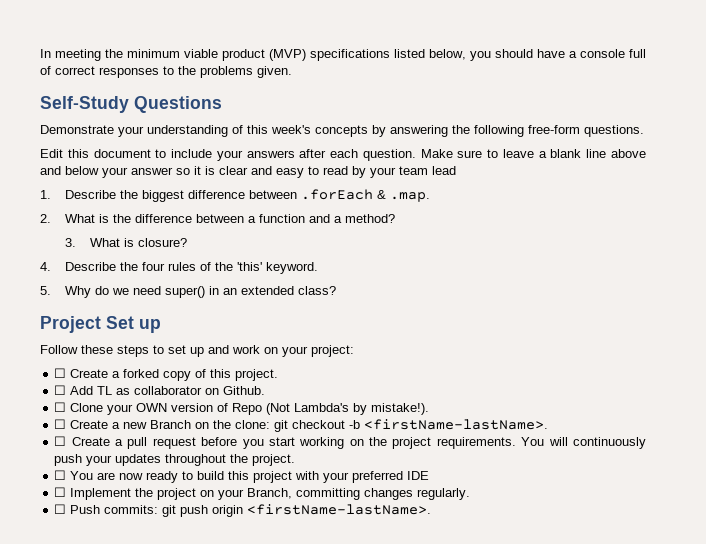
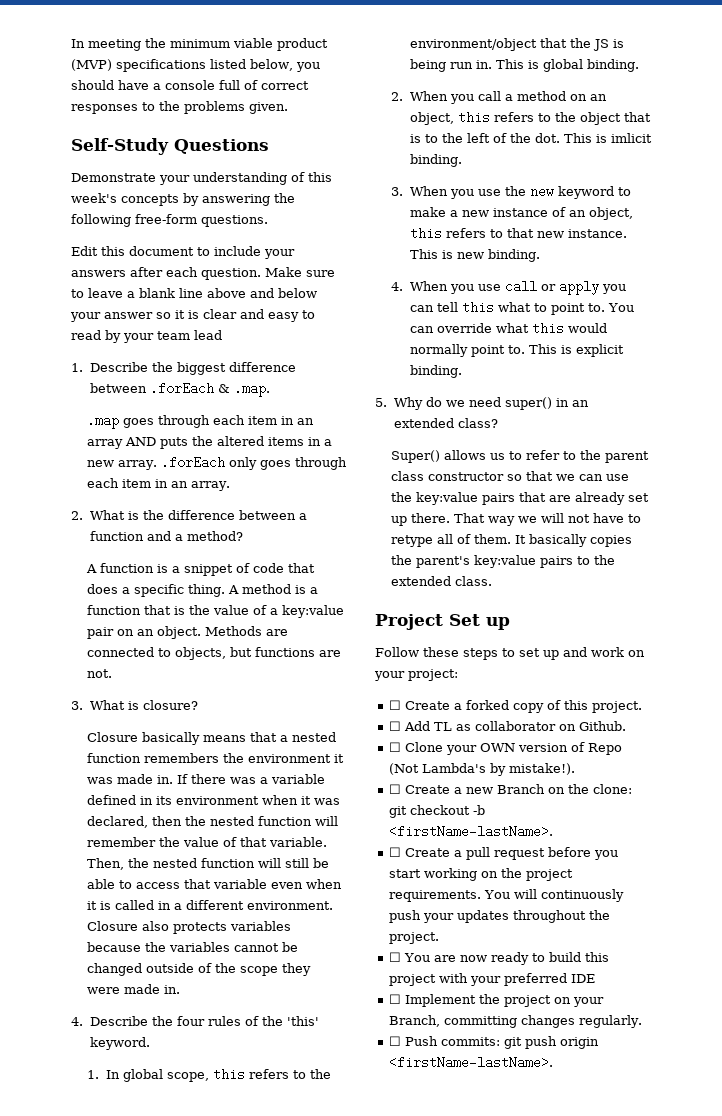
(430, 197) none -> [87,414,315,429] [87,436,333,449] [87,456,348,470] [87,478,231,491] // .map goes through each item in an array AND puts the altered items in a new array. .forEach only goes through each item in an array.
[64,238,187,247] 3. What is closure? -> [86,563,316,576] [87,584,319,597] [87,605,345,618] [87,626,289,639] [87,647,342,660] [87,669,113,678] [71,700,198,710] [87,732,337,745] [87,753,345,763] [87,774,326,784] [87,795,341,805] [87,816,339,828] [87,837,328,847] [87,858,330,870] [87,879,343,889] [87,900,334,910] [87,921,292,934] [87,942,299,952] [87,963,312,976] [87,984,181,994] A function is a snippet of code that does a specific thing. A method is a function that is the value of a key:value pair on an object. Methods are connected to objects, but functions are not. // 3. What is closure? // Closure basically means that a nested function remembers the environment it was made in. If there was a variable defined in its environment when it was declared, then the nested function will remember the value of that variable. Then, the nested function will still be able to access that variable even when it is called in a different environment. Closure also protects variables because the variables cannot be changed outside of the scope they were made in.
(318, 268) none -> [87,1069,331,1082] [409,38,624,51] [409,59,639,72] [391,91,607,104] [409,112,651,125] [409,133,652,143] [409,154,462,167] [391,185,631,199] [409,207,633,220] [409,228,627,238] [409,249,540,262] [391,280,626,295] [409,302,634,315] [409,323,607,333] [409,344,624,357] [409,365,462,378] // 1. In global scope, this refers to the environment/object that the JS is being run in. This is global binding. // 2. When you call a method on an object, this refers to the object that is to the left of the dot. This is imlicit binding. // 3. When you use the new keyword to make a new instance of an object, this refers to that new instance. This is new binding. // 4. When you use call or apply you can tell this what to point to. You can override what this would normally point to. This is explicit binding.
(336, 290) none -> [391,450,650,463] [391,471,630,481] [391,492,650,505] [391,513,642,526] [391,534,633,547] [391,555,616,568] [391,576,493,586] // Super() allows us to refer to the parent class constructor so that we can use the key:value pairs that are already set up there. That way we will not have to retype all of them. It basically copies the parent's key:value pairs to the extended class.

